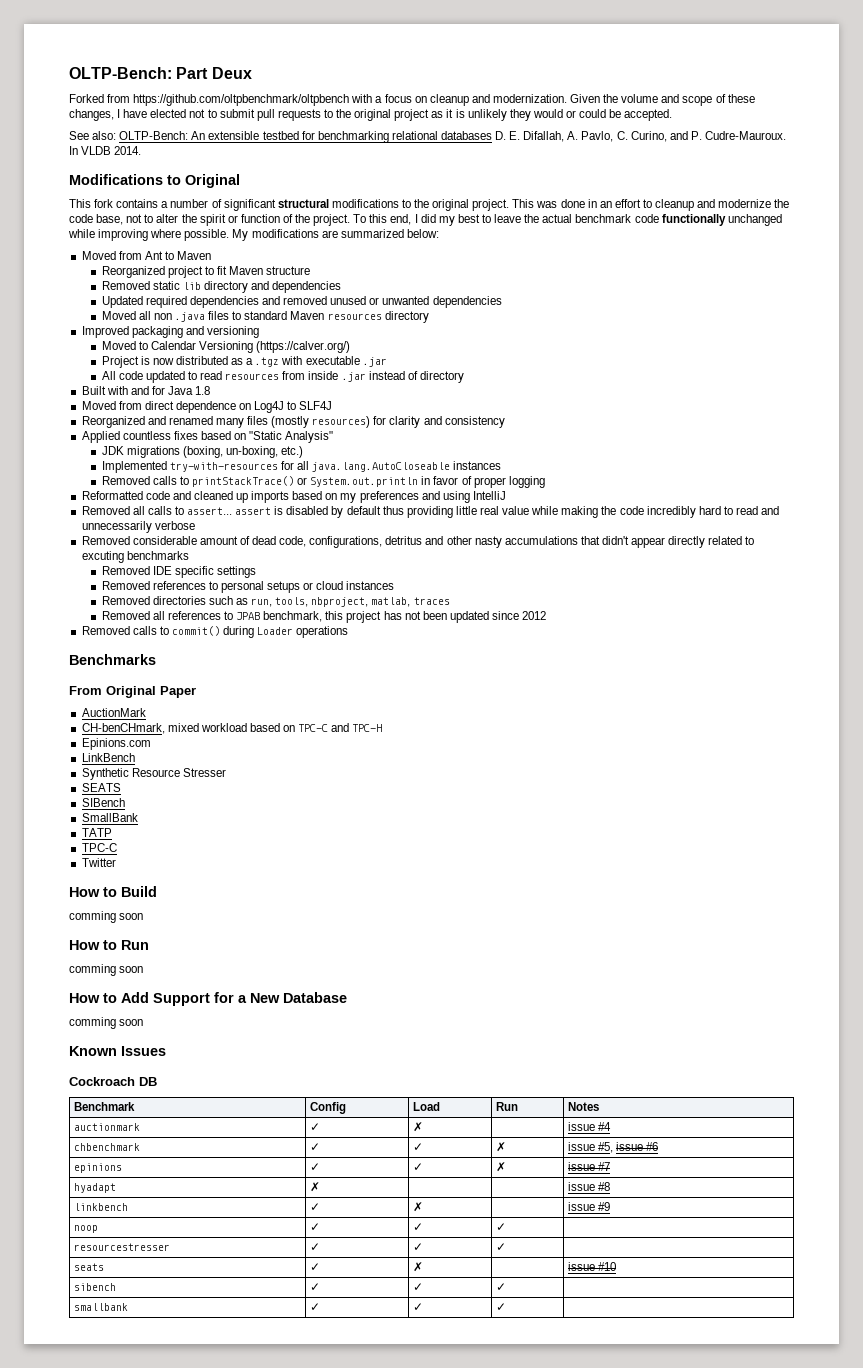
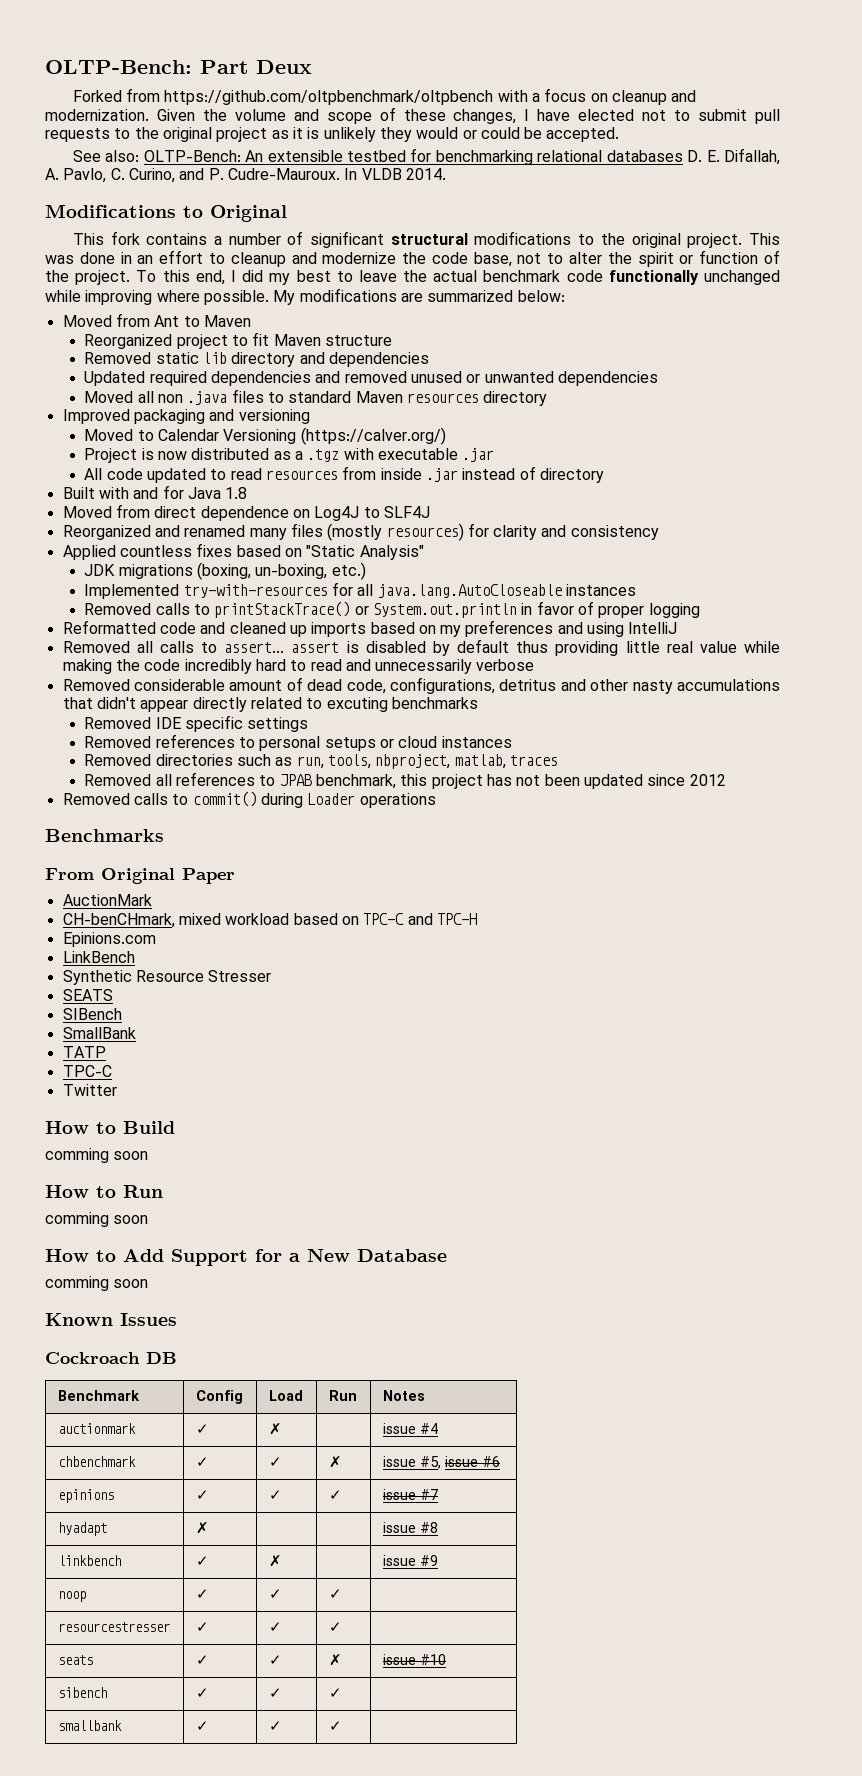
[495,1162,506,1172] ✗ -> [328,1490,342,1500] ✓
[412,1262,423,1272] | ✗ | | -> [268,1655,282,1665] [328,1654,342,1666] | ✓ | ✗ |

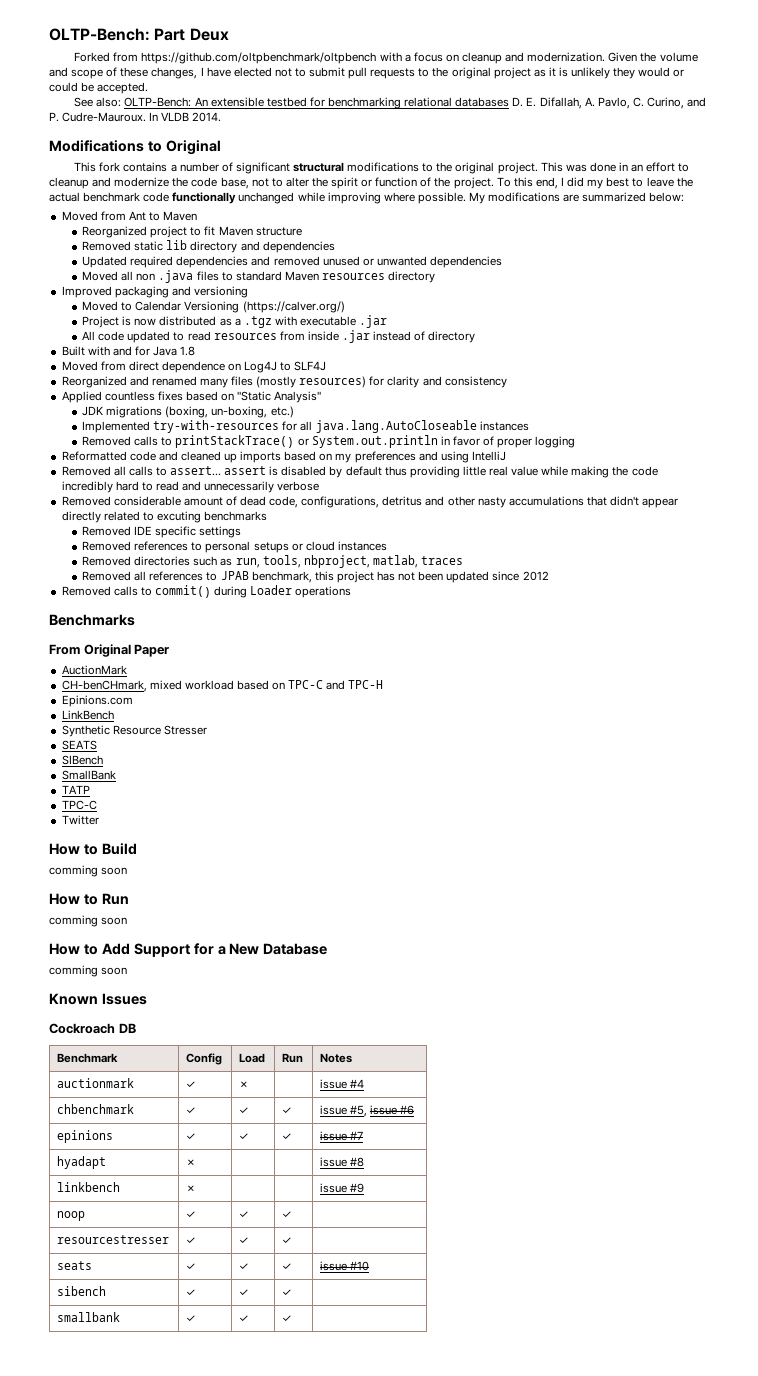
[328,1456,342,1468] ✗ -> [282,1107,293,1114] ✓
[195,1556,209,1566] [268,1555,282,1567] ✓ | ✗ -> [186,1185,197,1192] ✗ |
[328,1654,342,1666] ✗ -> [282,1263,293,1270] ✓

